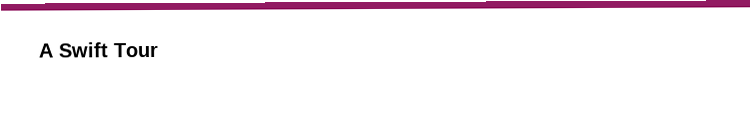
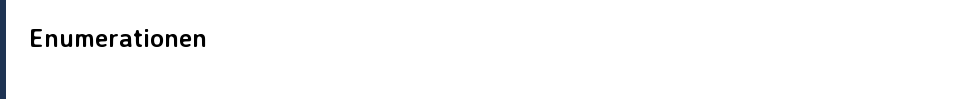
[38,42,158,58] A Swift Tour -> [29,29,207,47] Enumerationen

